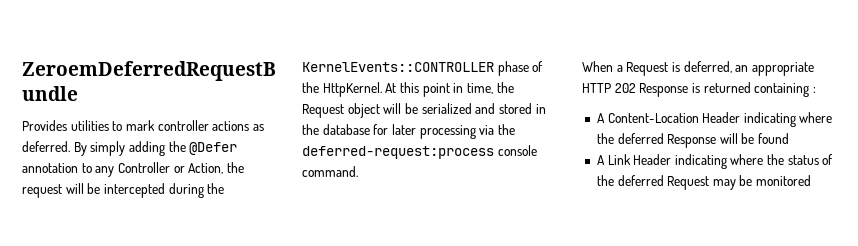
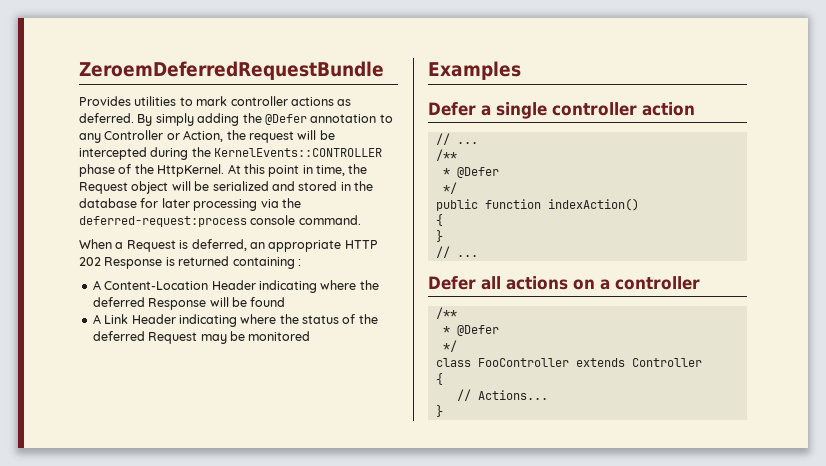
(812, 180) none -> [428,61,521,80] [428,102,695,119] [435,133,478,145] [435,149,457,161] [442,167,499,178] [442,182,457,194] [435,198,639,211] [435,214,443,226] [435,230,443,242] [435,246,478,258] [428,276,700,290] [435,307,457,319] [442,325,499,336] [442,340,457,352] [435,358,702,367] [435,373,443,385] [456,389,548,401] [435,405,443,417] // Examples // Defer a single controller action // // ... // /** // * @Defer // */ // public function indexAction() // { // } // // ... // Defer all actions on a controller // /** // * @Defer // */ // class FooController extends Controller // { // // Actions... // }

